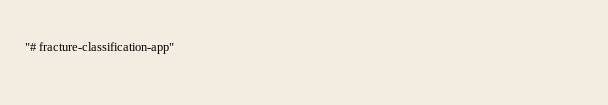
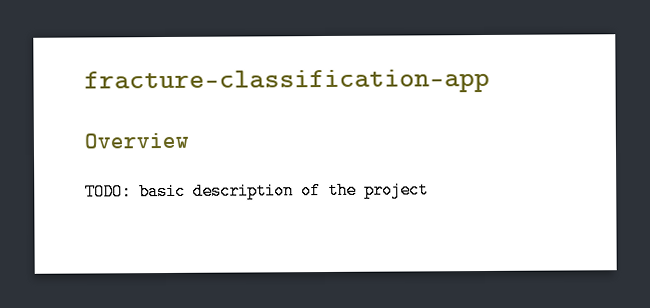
[25,42,175,54] "# fracture-classification-app" -> [84,68,490,95] [84,132,189,149] [85,181,429,201] fracture-classification-app // Overview // TODO: basic description of the project

